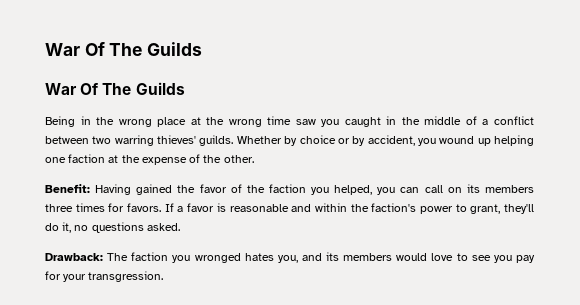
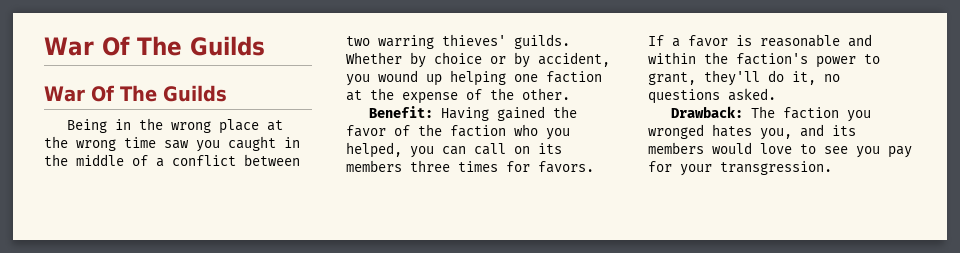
(306, 188) none -> [514,124,538,136] who

